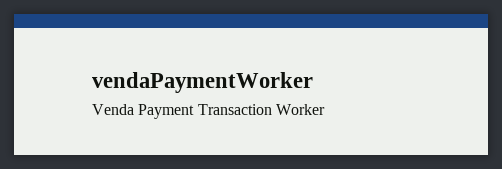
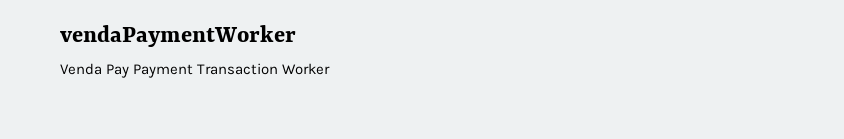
(134, 109) none -> [106,64,130,78] Pay

